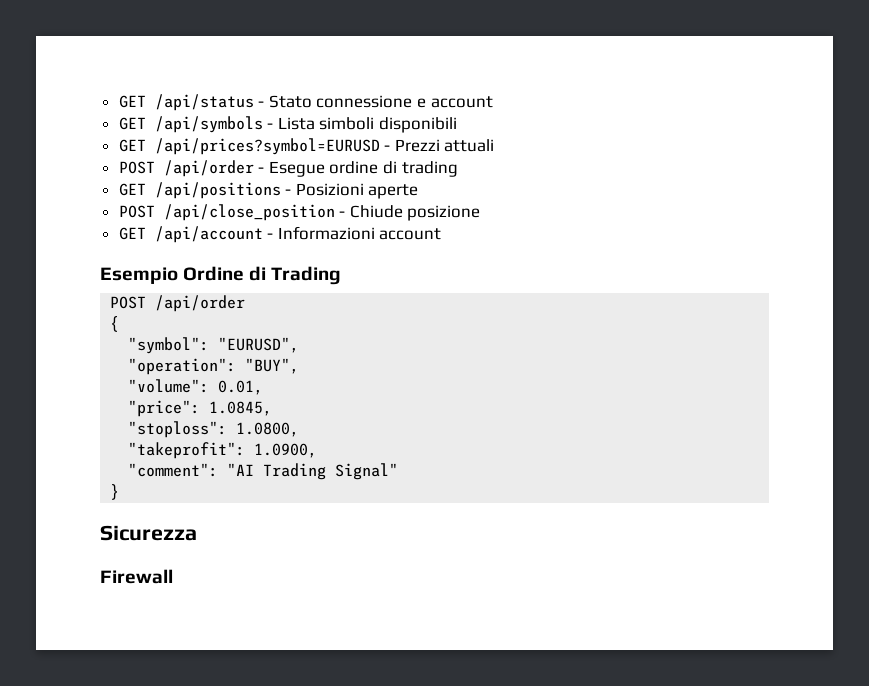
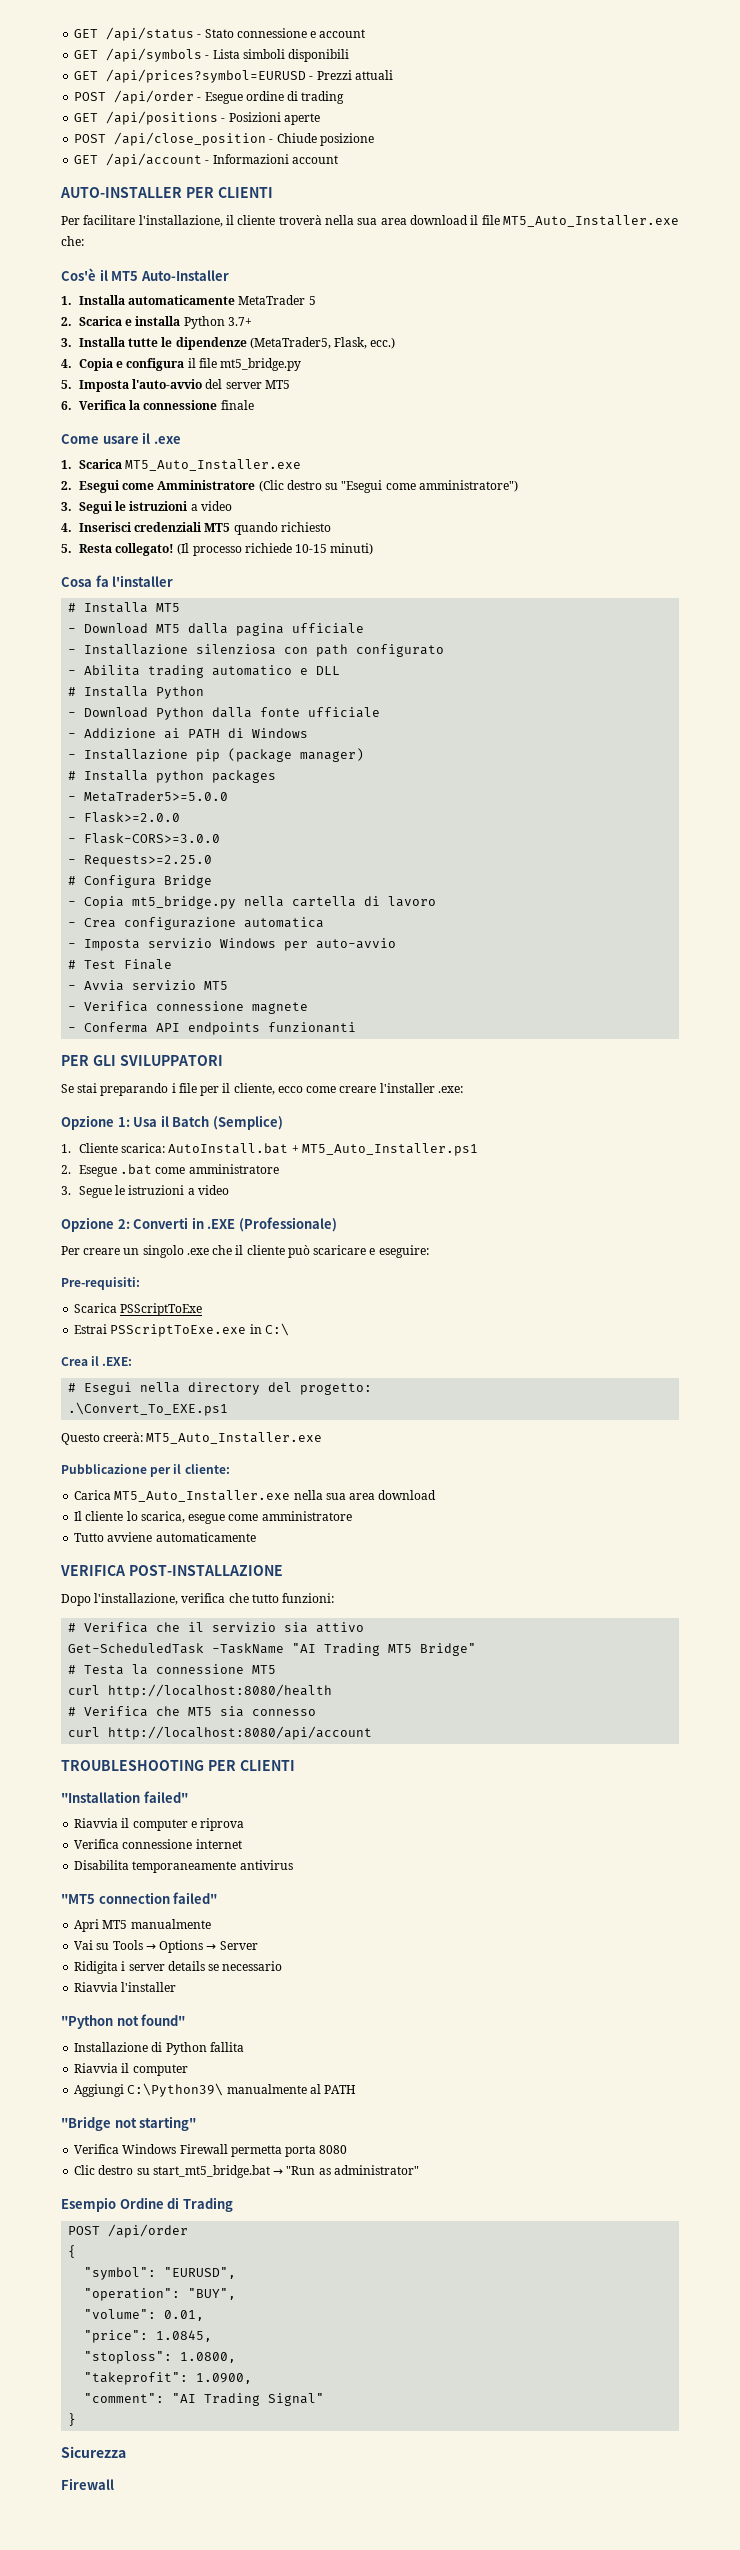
(442, 234) none -> [60,187,273,198] [61,215,679,227] [61,236,84,246] [61,268,229,281] [61,295,316,305] [61,316,252,329] [61,337,396,350] [61,358,302,371] [61,379,290,392] [61,400,254,410] [61,432,181,444] [61,459,302,471] [61,480,518,493] [61,501,232,514] [61,522,331,535] [61,543,374,556] [61,575,174,587] [68,602,181,613] [68,623,365,636] [68,644,445,657] [68,665,341,678] [68,686,205,699] [68,707,381,720] [68,728,309,739] [68,748,365,762] [68,770,277,783] [68,791,229,802] [68,812,181,823] [68,833,221,844] [68,855,213,867] [68,875,213,888] [68,896,437,909] [68,917,325,930] [68,938,397,951] [68,959,173,970] [68,980,229,991] [68,1001,309,1014] [68,1022,357,1035] [61,1055,223,1066] [61,1083,463,1096] [61,1115,283,1130] [61,1143,478,1156] [61,1164,279,1177] [61,1185,229,1198] [61,1217,337,1232] [61,1245,429,1258] [61,1277,140,1290] [74,1303,203,1316] [74,1323,289,1337] [61,1356,133,1366] [68,1382,373,1395] [68,1402,229,1416] [61,1432,323,1445] [61,1464,230,1477] [74,1490,437,1502] [74,1511,352,1524] [74,1532,256,1542] [60,1565,283,1576] [61,1593,335,1606] [68,1622,365,1633] [68,1643,477,1656] [68,1664,277,1675] [68,1684,333,1698] [68,1706,317,1717] [68,1726,373,1740] [61,1760,295,1771] [61,1791,188,1803] [74,1818,245,1831] [74,1839,242,1849] [74,1860,293,1873] [61,1892,218,1904] [74,1919,211,1932] [74,1940,258,1953] [74,1961,283,1974] [74,1982,177,1992] [61,2014,186,2029] [74,2042,244,2055] [74,2063,188,2076] [74,2083,357,2097] [61,2116,197,2131] [74,2144,348,2157] [74,2165,419,2178] // AUTO-INSTALLER PER CLIENTI // Per facilitare l'installazione, il cliente troverà nella sua area download il file MT5_Auto_Installer.exe che: // Cos'è il MT5 Auto-Installer // 1. Installa automaticamente MetaTrader 5 // 2. Scarica e installa Python 3.7+ // 3. Installa tutte le dipendenze (MetaTrader5, Flask, ecc.) // 4. Copia e configura il file mt5_bridge.py // 5. Imposta l'auto-avvio del server MT5 // 6. Verifica la connessione finale // Come usare il .exe // 1. Scarica MT5_Auto_Installer.exe // 2. Esegui come Amministratore (Clic destro su "Esegui come amministratore") // 3. Segui le istruzioni a video // 4. Inserisci credenziali MT5 quando richiesto // 5. Resta collegato! (Il processo richiede 10-15 minuti) // Cosa fa l'installer // # Installa MT5 // - Download MT5 dalla pagina ufficiale // - Installazione silenziosa con path configurato // - Abilita trading automatico e DLL // # Installa Python // - Download Python dalla fonte ufficiale // - Addizione ai PATH di Windows // - Installazione pip (package manager) // # Installa python packages // - MetaTrader5>=5.0.0 // - Flask>=2.0.0 // - Flask-CORS>=3.0.0 // - Requests>=2.25.0 // # Configura Bridge // - Copia mt5_bridge.py nella cartella di lavoro // - Crea configurazione automatica // - Imposta servizio Windows per auto-avvio // # Test Finale // - Avvia servizio MT5 // - Verifica connessione magnete // - Conferma API endpoints funzionanti // PER GLI SVILUPPATORI // Se stai preparando i file per il cliente, ecco come creare l'installer .exe: // Opzione 1: Usa il Batch (Semplice) // 1. Cliente scarica: AutoInstall.bat + MT5_Auto_Installer.ps1 // 2. Esegue .bat come amministratore // 3. Segue le istruzioni a video // Opzione 2: Converti in .EXE (Professionale) // Per creare un singolo .exe che il cliente può scaricare e eseguire: // Pre-requisiti: // Scarica PSScriptToExe // Estrai PSScriptToExe.exe in C:\ // Crea il .EXE: // # Esegui nella directory del progetto: // .\Convert_To_EXE.ps1 // Questo creerà: MT5_Auto_Installer.exe // Pubblicazione per il cliente: // Carica MT5_Auto_Installer.exe nella sua area download // Il cliente lo scarica, esegue come amministratore // Tutto avviene automaticamente // VERIFICA POST-INSTALLAZIONE // Dopo l'installazione, verifica che tutto funzioni: // # Verifica che il servizio sia attivo // Get-ScheduledTask -TaskName "AI Trading MT5 Bridge" // # Testa la connessione MT5 // curl http://localhost:8080/health // # Verifica che MT5 sia connesso // curl http://localhost:8080/api/account // TROUBLESHOOTING PER CLIENTI // "Installation failed" // Riavvia il computer e riprova // Verifica connessione internet // Disabilita temporaneamente antivirus // "MT5 connection failed" // Apri MT5 manualmente // Vai su Tools → Options → Server // Ridigita i server details se necessario // Riavvia l'installer // "Python not found" // Installazione di Python fallita // Riavvia il computer // Aggiungi C:\Python39\ manualmente al PATH // "Bridge not starting" // Verifica Windows Firewall permetta porta 8080 // Clic destro su start_mt5_bridge.bat → "Run as administrator"

